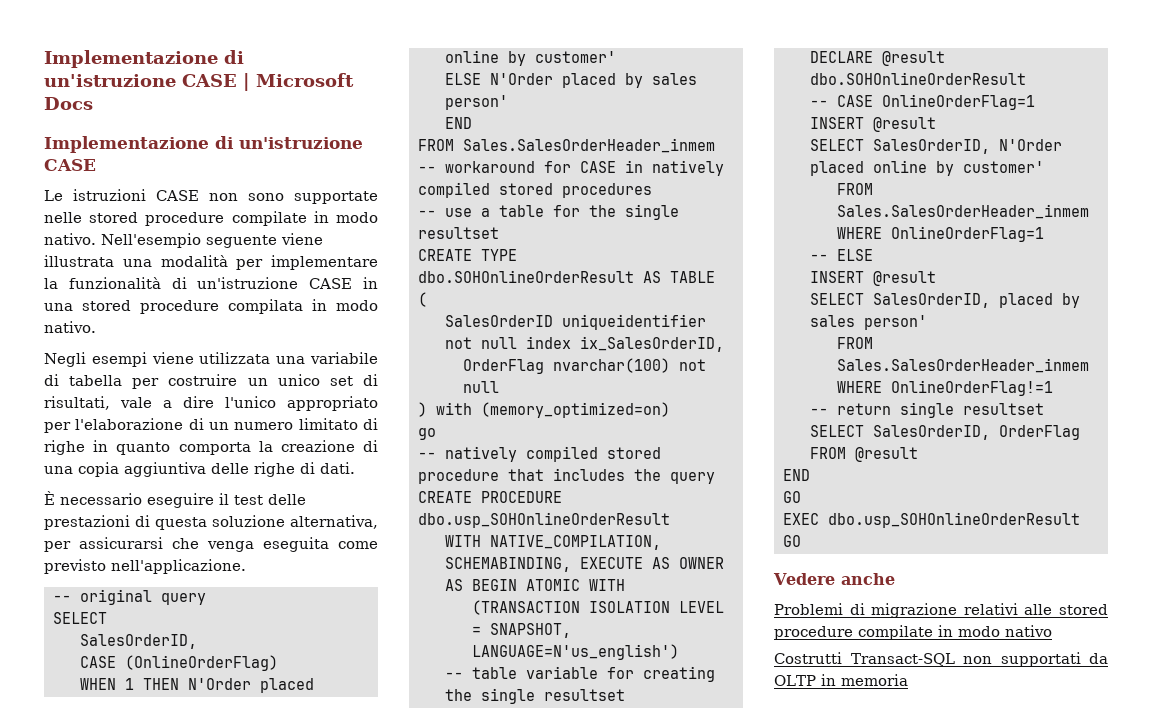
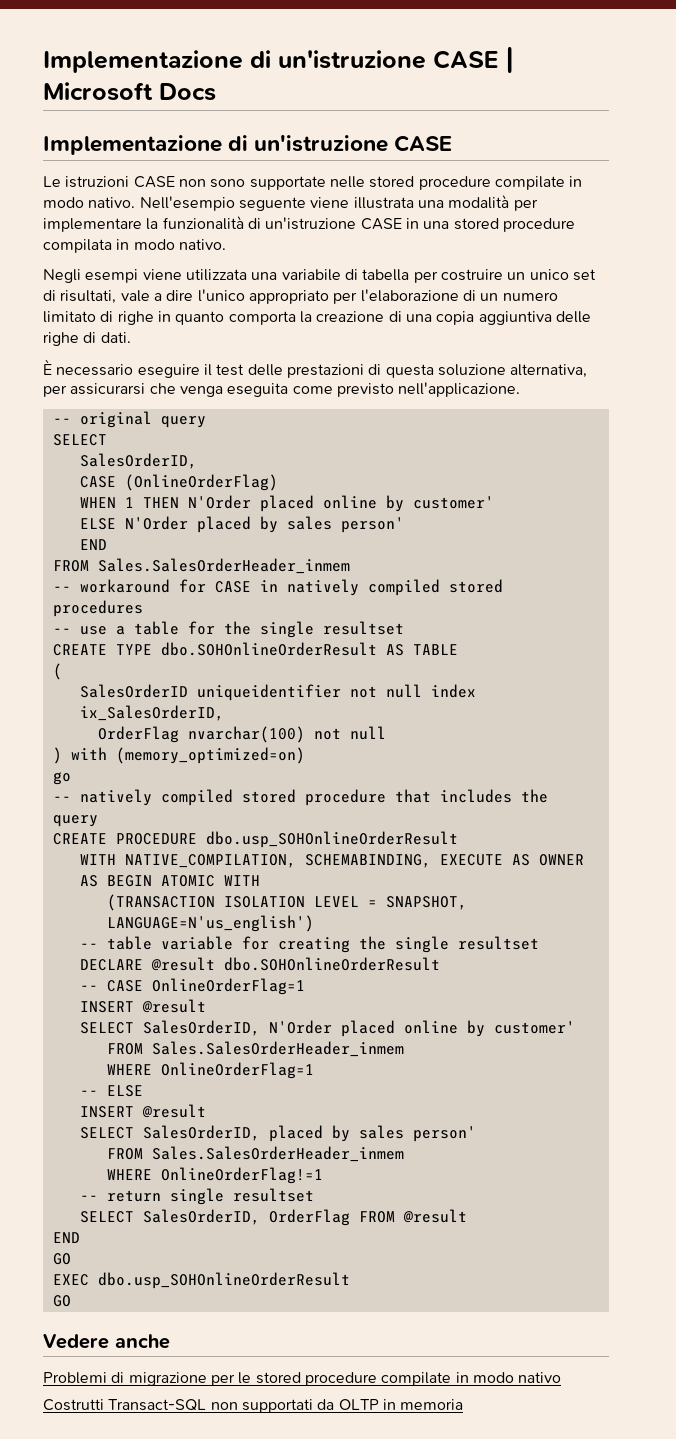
[963,603,1053,615] relativi alle -> [210,1372,252,1386] per le

